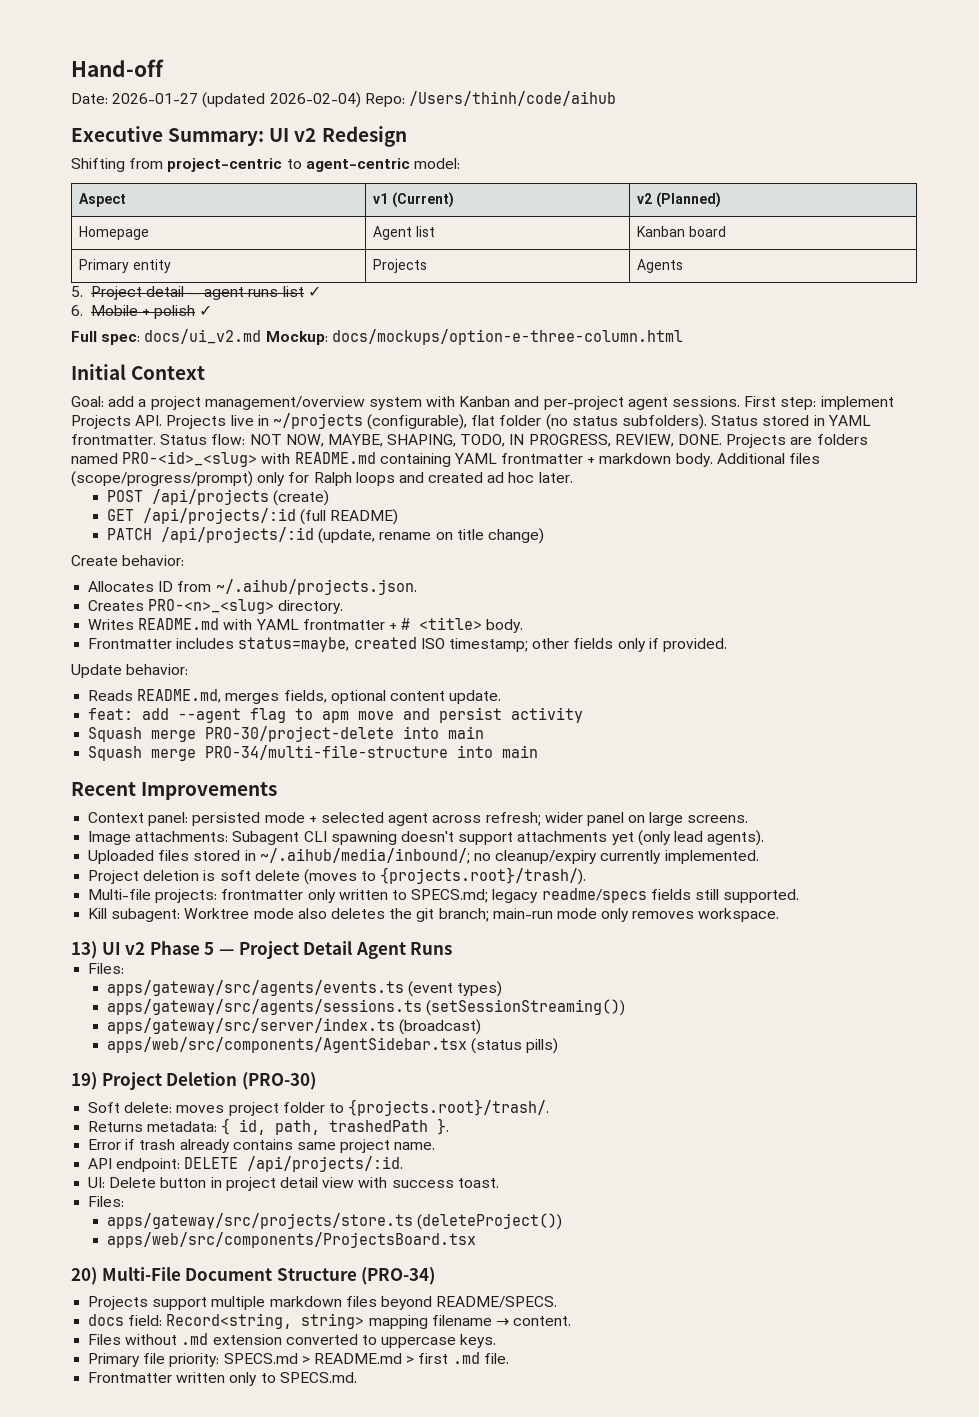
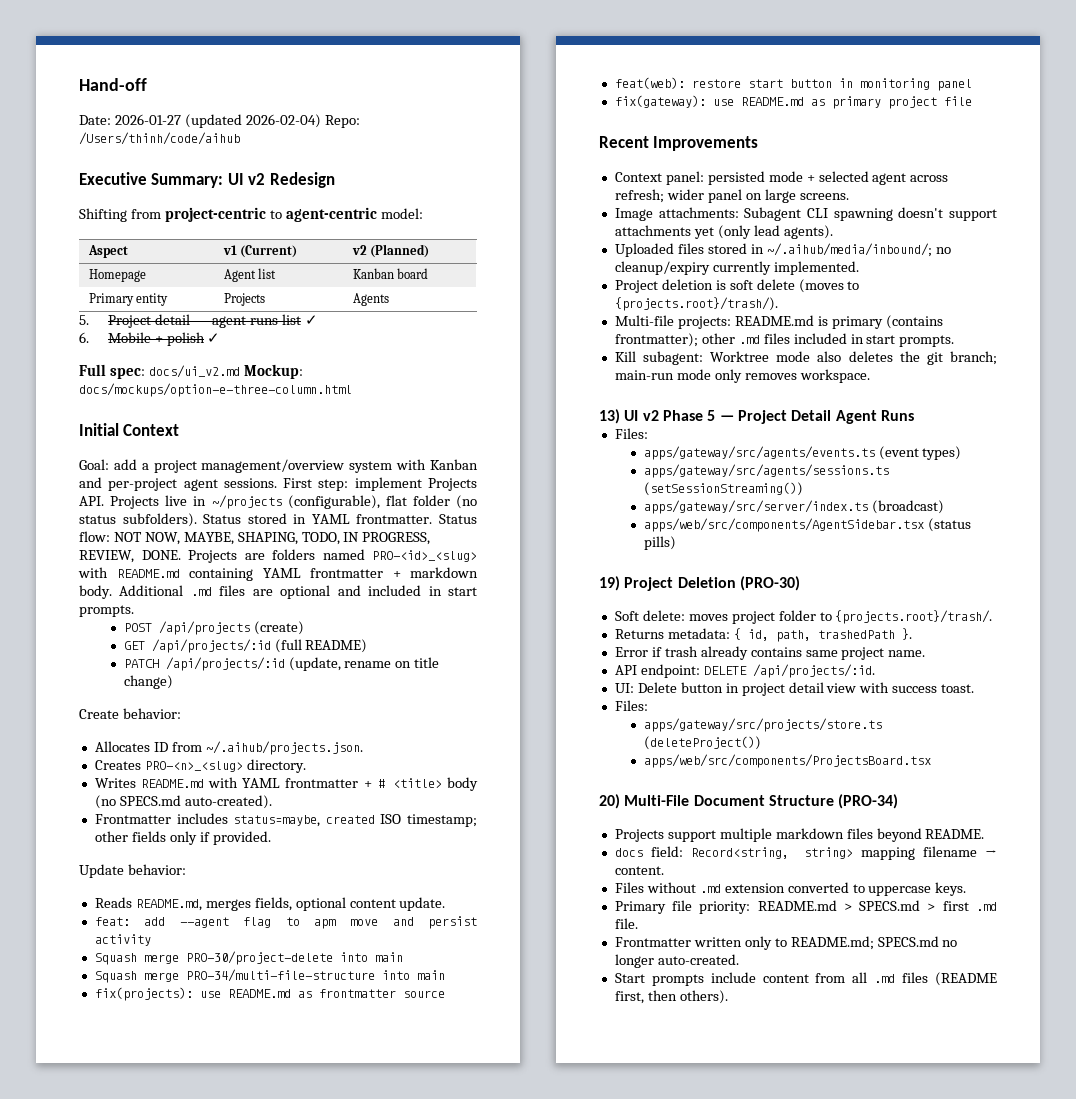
[789,453,821,464] [71,471,573,487] files (scope/progress/prompt) only for Ralph loops and created ad hoc later. -> [190,585,478,599] [79,605,134,617] .md files are optional and included in start prompts.
[486,619,524,633] body. -> [447,777,479,791] [94,795,272,809] body (no SPECS.md auto-created).
(539, 751) none -> [94,987,445,1001] [614,77,972,91] [614,95,972,109] // fix(projects): use README.md as frontmatter source // feat(web): restore start button in monitoring panel // fix(gateway): use README.md as primary project file
[221,888,800,903] frontmatter only written to SPECS.md; legacy readme/specs fields still supported. -> [734,315,943,329] [614,333,955,347] README.md is primary (contains frontmatter); other .md files included in start prompts.
[436,1296,558,1308] README/SPECS. -> [925,829,985,839] README.
[223,1353,402,1364] SPECS.md > README.md -> [757,900,921,911] README.md > SPECS.md
[279,1372,357,1383] SPECS.md. -> [790,936,958,950] [614,954,739,968] [614,972,998,986] [614,990,728,1004] README.md; SPECS.md no longer auto-created. // Start prompts include content from all .md files (README first, then others).

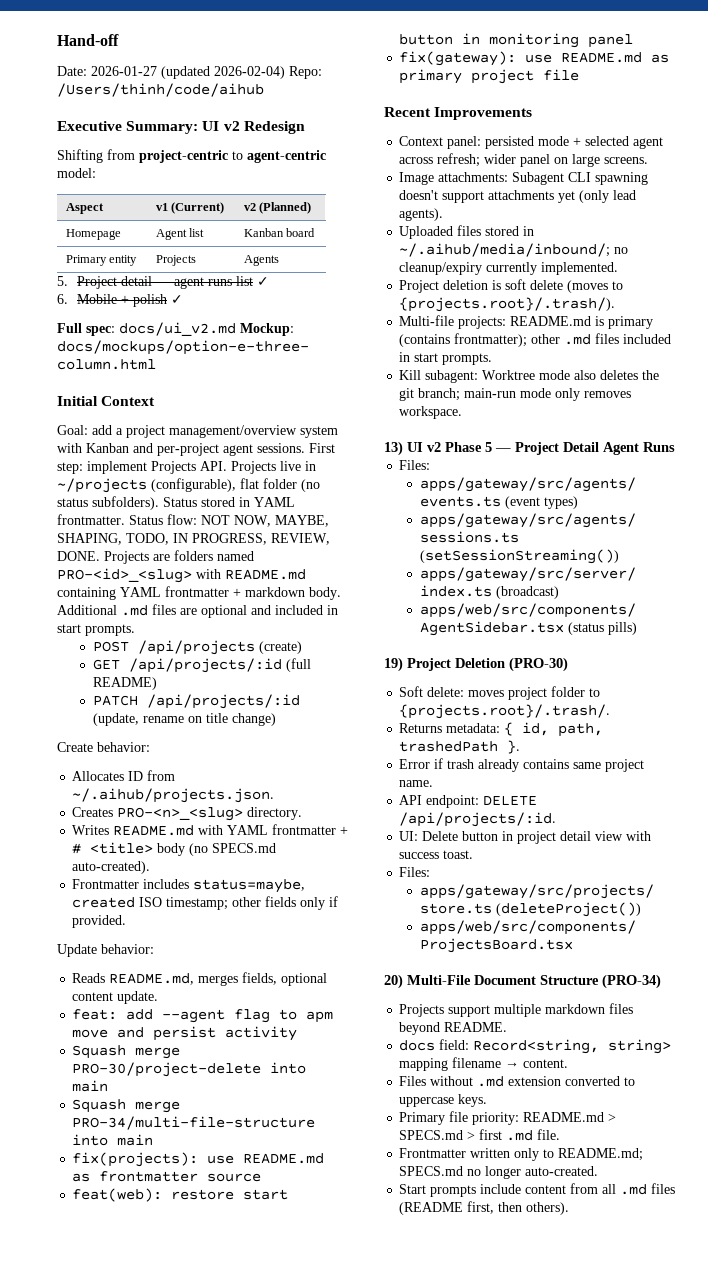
[614,297,778,311] {projects.root}/trash/). -> [399,297,616,312] {projects.root}/.trash/).
[835,610,993,624] {projects.root}/trash/. -> [399,704,611,719] {projects.root}/.trash/.

